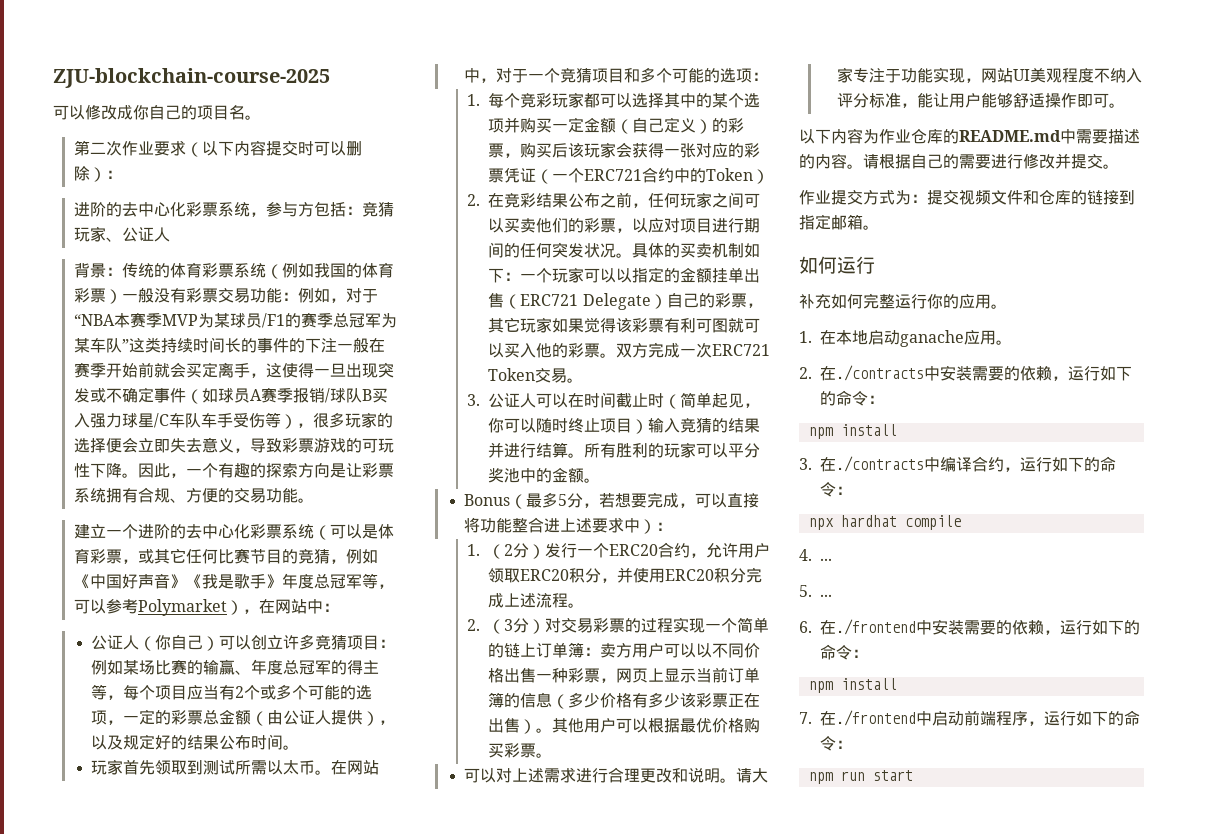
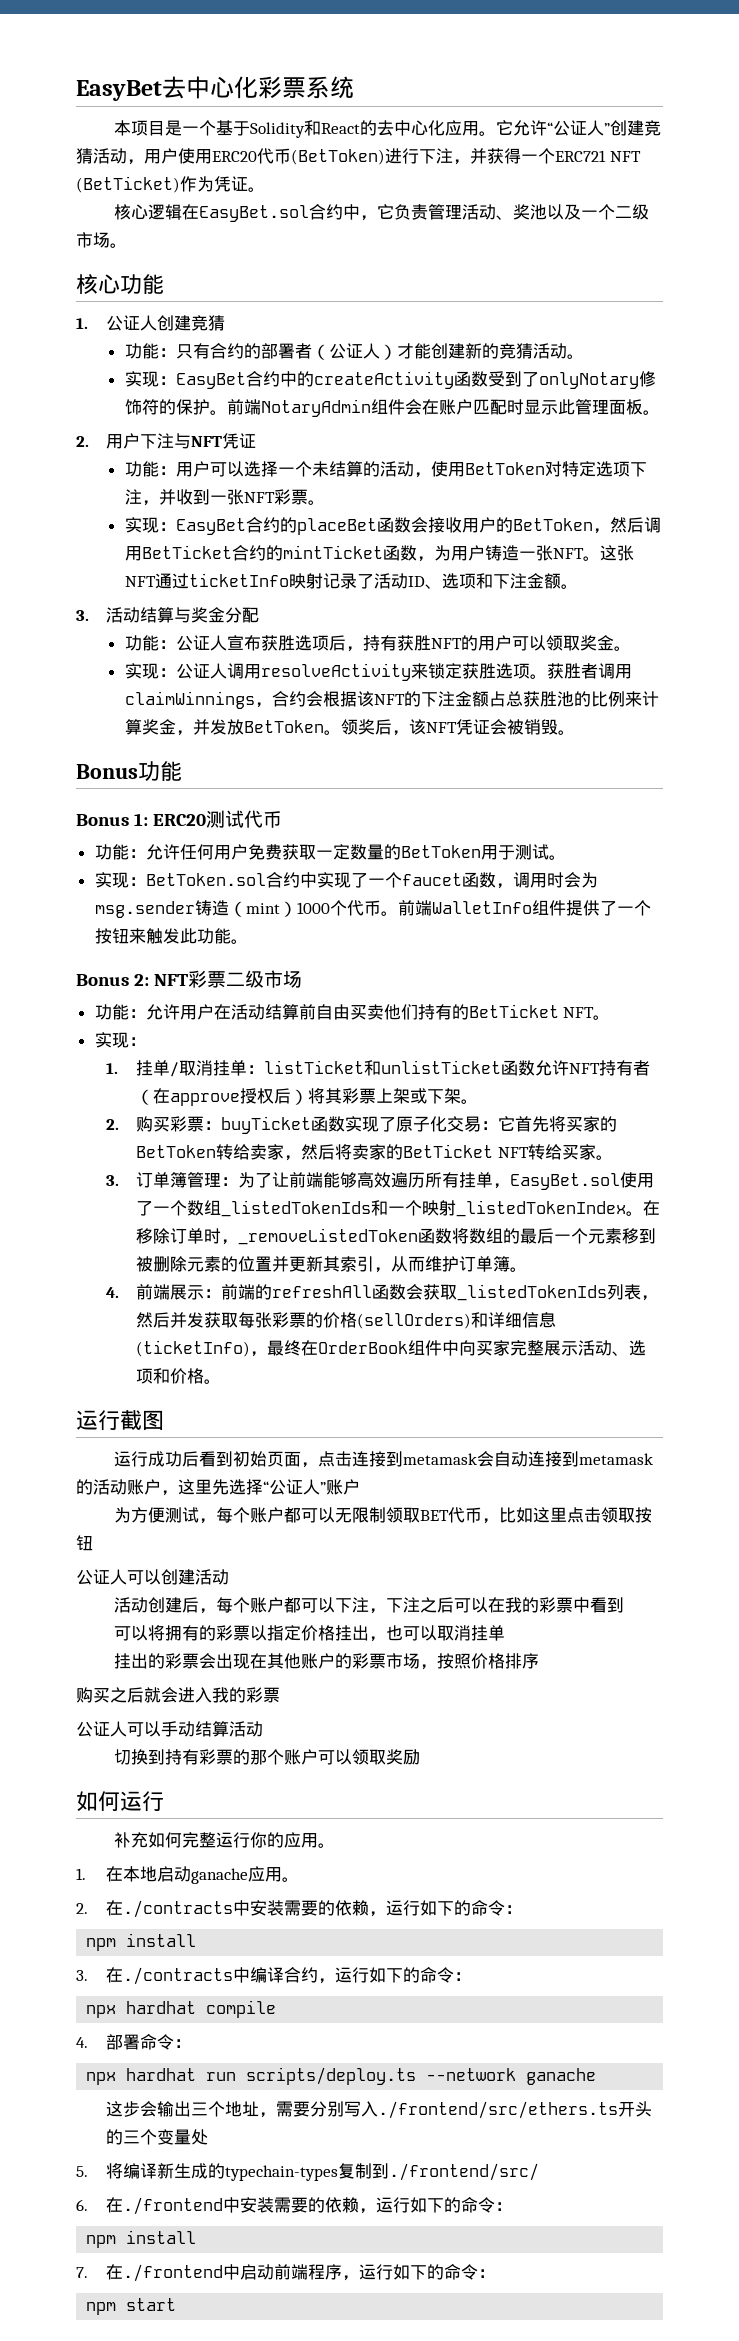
[53,68,330,88] [53,104,261,120] [73,140,362,157] [73,166,122,182] [73,201,394,217] [73,226,170,242] [73,262,394,279] [73,287,378,304] [73,312,397,328] [73,337,385,353] [73,362,394,378] [73,387,388,404] [73,412,393,429] [73,437,394,453] [73,463,394,478] [73,487,314,503] [73,524,394,540] [73,548,378,564] [73,573,394,589] [73,599,339,616] [91,634,396,651] [91,659,380,675] [91,684,373,700] [91,709,396,726] [91,734,300,750] [91,759,380,775] [464,67,769,83] [467,92,761,108] [488,117,745,134] [488,142,761,158] [488,167,770,184] [467,192,761,208] [488,218,761,233] [488,242,761,258] [488,267,761,283] [488,292,763,310] [488,317,761,333] [488,342,771,358] [488,368,584,383] [467,392,761,409] [488,418,761,434] [488,442,761,458] [488,468,601,483] [464,492,760,509] [464,517,673,534] [467,542,771,559] [488,567,763,583] [488,593,585,608] [467,617,770,634] [488,642,761,658] [488,667,761,683] [488,692,761,709] [488,717,761,734] [488,743,553,758] [464,767,769,783] [837,67,1143,83] [837,93,1126,108] [799,128,1140,144] [799,153,1119,169] [799,189,1135,205] [799,214,879,230] ZJU-blockchain-course-2025 // 可以修改成你自己的项目名。 // 第二次作业要求（以下内容提交时可以删除）： // 进阶的去中心化彩票系统，参与方包括：竞猜玩家、公证人 // 背景：传统的体育彩票系统（例如我国的体育彩票）一般没有彩票交易功能：例如，对于“NBA本赛季MVP为某球员/F1的赛季总冠军为某车队”这类持续时间长的事件的下注一般在赛季开始前就会买定离手，这使得一旦出现突发或不确定事件（如球员A赛季报销/球队B买入强力球星/C车队车手受伤等），很多玩家的选择便会立即失去意义，导致彩票游戏的可玩性下降。因此，一个有趣的探索方向是让彩票系统拥有合规、方便的交易功能。 // 建立一个进阶的去中心化彩票系统（可以是体育彩票，或其它任何比赛节目的竞猜，例如《中国好声音》《我是歌手》年度总冠军等，可以参考Polymarket），在网站中： // 公证人（你自己）可以创立许多竞猜项目：例如某场比赛的输赢、年度总冠军的得主等，每个项目应当有2个或多个可能的选项，一定的彩票总金额（由公证人提供），以及规定好的结果公布时间。 // 玩家首先领取到测试所需以太币。在网站中，对于一个竞猜项目和多个可能的选项： // 1.每个竞彩玩家都可以选择其中的某个选项并购买一定金额（自己定义）的彩票，购买后该玩家会获得一张对应的彩票凭证（一个ERC721合约中的Token） // 2.在竞彩结果公布之前，任何玩家之间可以买卖他们的彩票，以应对项目进行期间的任何突发状况。具体的买卖机制如下：一个玩家可以以指定的金额挂单出售（ERC721 Delegate）自己的彩票，其它玩家如果觉得该彩票有利可图就可以买入他的彩票。双方完成一次ERC721 Token交易。 // 3.公证人可以在时间截止时（简单起见，你可以随时终止项目）输入竞猜的结果并进行结算。所有胜利的玩家可以平分奖池中的金额。 // Bonus（最多5分，若想要完成，可以直接将功能整合进上述要求中）： // 1.（2分）发行一个ERC20合约，允许用户领取ERC20积分，并使用ERC20积分完成上述流程。 // 2.（3分）对交易彩票的过程实现一个简单的链上订单簿：卖方用户可以以不同价格出售一种彩票，网页上显示当前订单簿的信息（多少价格有多少该彩票正在出售）。其他用户可以根据最优价格购买彩票。 // 可以对上述需求进行合理更改和说明。请大家专注于功能实现，网站UI美观程度不纳入评分标准，能让用户能够舒适操作即可。 // 以下内容为作业仓库的README.md中需要描述的内容。请根据自己的需要进行修改并提交。 // 作业提交方式为：提交视频文件和仓库的链接到指定邮箱。 -> [76,76,354,101] [113,120,661,138] [76,148,641,165] [76,176,265,193] [113,204,649,222] [76,232,127,248] [76,274,164,294] [76,315,226,331] [124,343,584,360] [124,371,656,389] [124,399,660,417] [76,433,257,449] [124,461,647,478] [124,489,325,506] [124,517,661,535] [124,545,634,562] [124,573,578,589] [76,607,260,623] [124,635,631,652] [124,663,632,681] [124,691,659,709] [124,719,575,736] [76,761,182,781] [76,810,283,828] [94,844,566,860] [94,872,598,889] [94,900,651,918] [94,928,248,944] [76,970,303,988] [94,1004,611,1020] [94,1032,146,1048] [106,1060,651,1077] [136,1088,479,1106] [106,1116,618,1134] [136,1144,613,1161] [106,1172,655,1190] [136,1200,661,1217] [136,1228,657,1245] [136,1256,528,1273] [106,1284,659,1301] [136,1312,557,1329] [136,1340,647,1357] [136,1368,222,1384] [76,1410,164,1431] [113,1451,653,1468] [76,1479,360,1496] [113,1507,652,1524] [76,1535,93,1551] [76,1569,229,1585] [113,1597,624,1614] [113,1625,505,1642] [113,1653,539,1670] [76,1687,280,1703] [76,1721,263,1737] [113,1749,420,1765] EasyBet去中心化彩票系统 // 本项目是一个基于Solidity和React的去中心化应用。它允许“公证人”创建竞猜活动，用户使用ERC20代币(BetToken)进行下注，并获得一个ERC721 NFT (BetTicket)作为凭证。 // 核心逻辑在EasyBet.sol合约中，它负责管理活动、奖池以及一个二级市场。 // 核心功能 // 1.公证人创建竞猜 // 功能：只有合约的部署者（公证人）才能创建新的竞猜活动。 // 实现：EasyBet合约中的createActivity函数受到了onlyNotary修饰符的保护。前端NotaryAdmin组件会在账户匹配时显示此管理面板。 // 2.用户下注与NFT凭证 // 功能：用户可以选择一个未结算的活动，使用BetToken对特定选项下注，并收到一张NFT彩票。 // 实现：EasyBet合约的placeBet函数会接收用户的BetToken，然后调用BetTicket合约的mintTicket函数，为用户铸造一张NFT。这张NFT通过ticketInfo映射记录了活动ID、选项和下注金额。 // 3.活动结算与奖金分配 // 功能：公证人宣布获胜选项后，持有获胜NFT的用户可以领取奖金。 // 实现：公证人调用resolveActivity来锁定获胜选项。获胜者调用claimWinnings，合约会根据该NFT的下注金额占总获胜池的比例来计算奖金，并发放BetToken。领奖后，该NFT凭证会被销毁。 // Bonus功能 // Bonus 1: ERC20测试代币 // 功能：允许任何用户免费获取一定数量的BetToken用于测试。 // 实现：BetToken.sol合约中实现了一个faucet函数，调用时会为msg.sender铸造（mint）1000个代币。前端WalletInfo组件提供了一个按钮来触发此功能。 // Bonus 2: NFT彩票二级市场 // 功能：允许用户在活动结算前自由买卖他们持有的BetTicket NFT。 // 实现： // 1.挂单/取消挂单：listTicket和unlistTicket函数允许NFT持有者（在approve授权后）将其彩票上架或下架。 // 2.购买彩票：buyTicket函数实现了原子化交易：它首先将买家的BetToken转给卖家，然后将卖家的BetTicket NFT转给买家。 // 3.订单簿管理：为了让前端能够高效遍历所有挂单，EasyBet.sol使用了一个数组_listedTokenIds和一个映射_listedTokenIndex。在移除订单时，_removeListedToken函数将数组的最后一个元素移到被删除元素的位置并更新其索引，从而维护订单簿。 // 4.前端展示：前端的refreshAll函数会获取_listedTokenIds列表，然后并发获取每张彩票的价格(sellOrders)和详细信息(ticketInfo)，最终在OrderBook组件中向买家完整展示活动、选项和价格。 // 运行截图 // 运行成功后看到初始页面，点击连接到metamask会自动连接到metamask的活动账户，这里先选择“公证人”账户 // 为方便测试，每个账户都可以无限制领取BET代币，比如这里点击领取按钮 // 公证人可以创建活动 // 活动创建后，每个账户都可以下注，下注之后可以在我的彩票中看到 // 可以将拥有的彩票以指定价格挂出，也可以取消挂单 // 挂出的彩票会出现在其他账户的彩票市场，按照价格排序 // 购买之后就会进入我的彩票 // 公证人可以手动结算活动 // 切换到持有彩票的那个账户可以领取奖励
[820,558,832,561] [799,585,832,597] ... // 5. ... -> [106,2034,192,2050] [86,2067,597,2085] [106,2101,653,2119] [106,2129,209,2145] [76,2163,540,2181] 部署命令： // npx hardhat run scripts/deploy.ts --network ganache // 这步会输出三个地址，需要分别写入./frontend/src/ethers.ts开头的三个变量处 // 5.将编译新生成的typechain-types复制到./frontend/src/
[840,771,865,781] run -> (117, 2308) none

